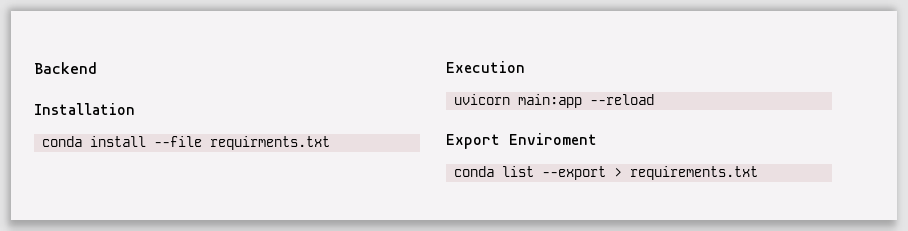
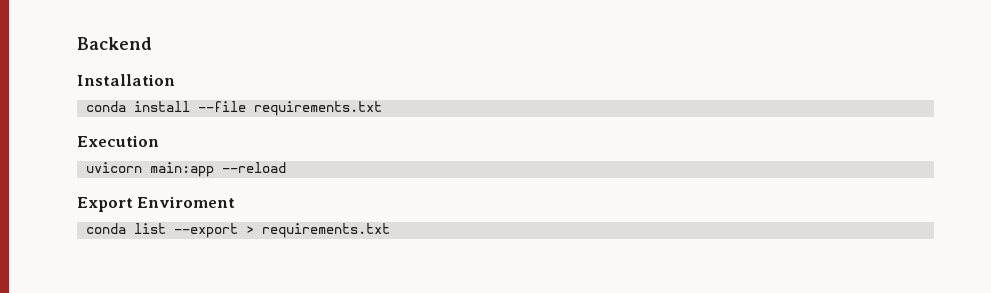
[210,136,331,150] requirments.txt -> [254,101,382,116] requirements.txt

